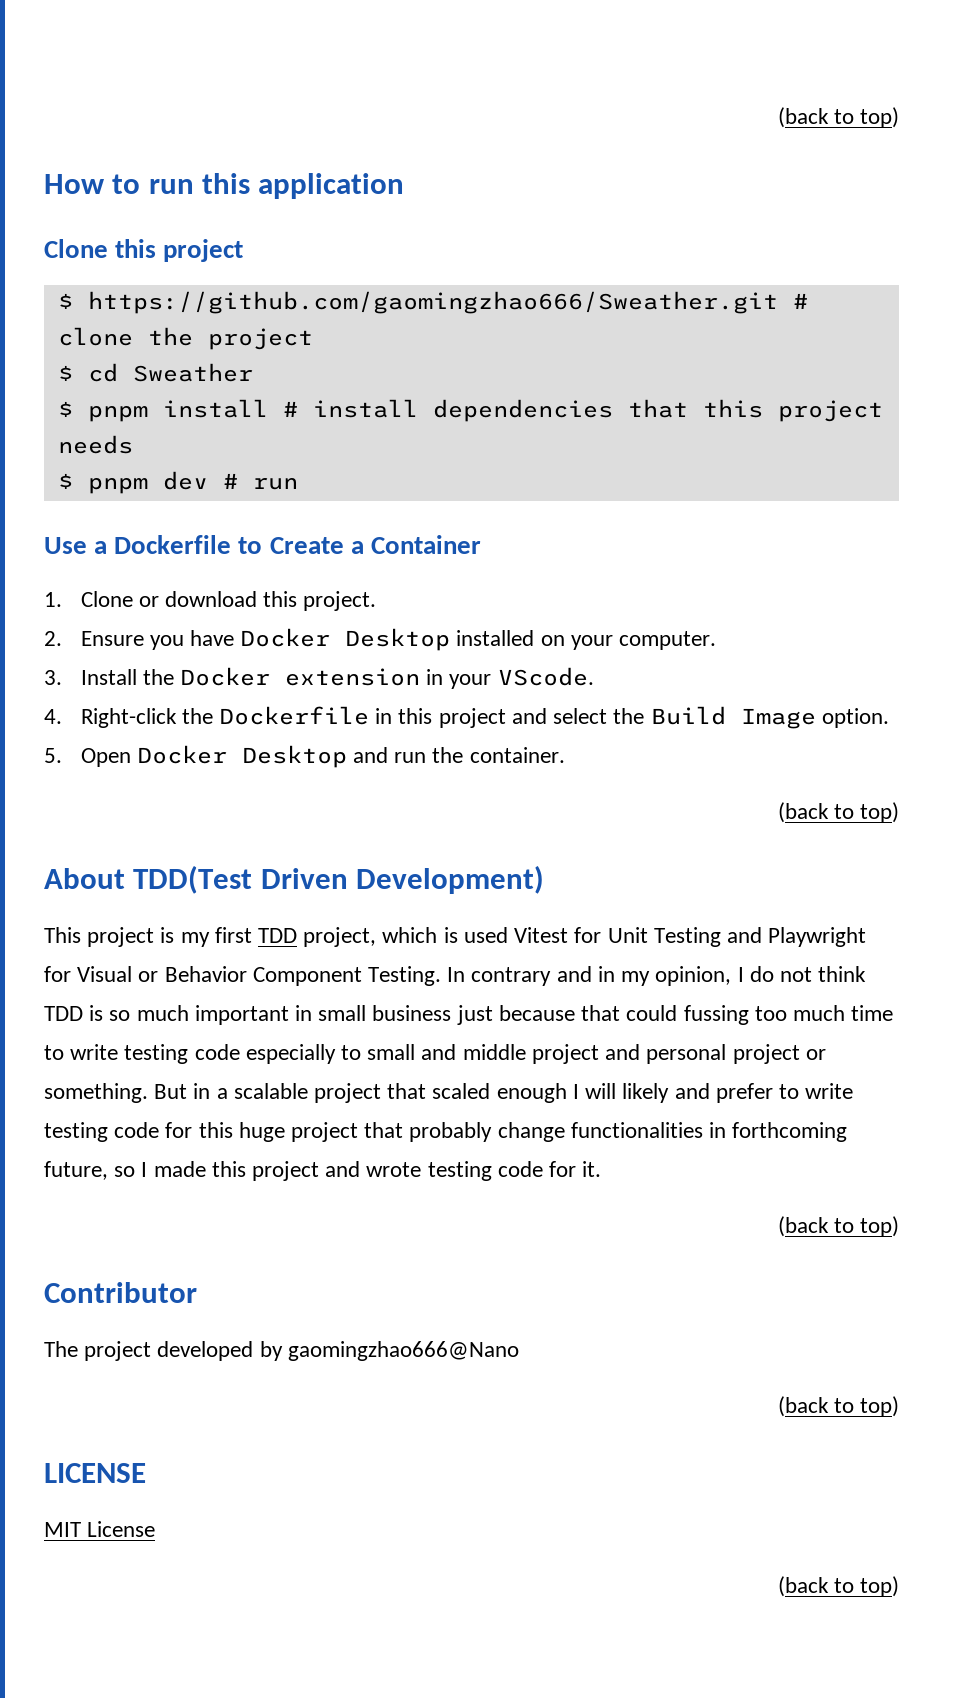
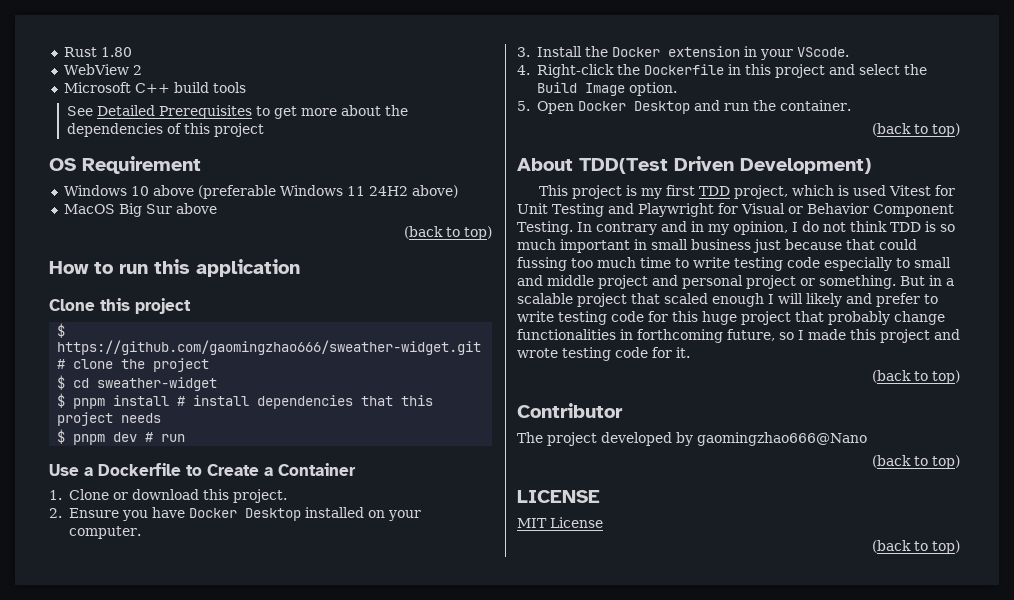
(777, 117) none -> [63,47,132,57] [63,64,142,75] [63,82,246,93] [66,105,408,119] [66,123,264,137] [49,156,201,174] [63,185,458,199] [63,203,217,217] Rust 1.80 // WebView 2 // Microsoft C++ build tools // See Detailed Prerequisites to get more about the dependencies of this project // OS Requirement // Windows 10 above (preferable Windows 11 24H2 above) // MacOS Big Sur above //
[87,291,778,314] https://github.com/gaomingzhao666/Sweather.git -> [57,340,482,355] https://github.com/gaomingzhao666/sweather-widget.git
[132,363,253,382] Sweather -> [97,377,218,391] sweather-widget

